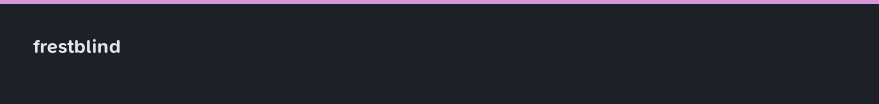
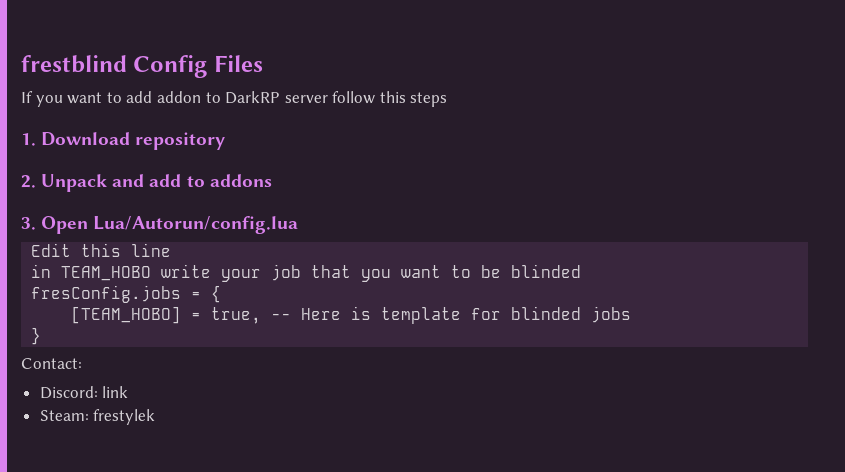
(121, 46) none -> [133,55,263,78] [21,91,448,107] [21,132,226,150] [21,174,272,192] [21,216,299,234] [31,243,172,257] [31,264,582,282] [31,285,222,303] [71,306,632,324] [31,327,42,345] [21,358,82,369] [39,386,129,399] [39,409,156,425] Config Files // If you want to add addon to DarkRP server follow this steps // 1. Download repository // 2. Unpack and add to addons // 3. Open Lua/Autorun/config.lua // Edit this line // in TEAM_HOBO write your job that you want to be blinded // fresConfig.jobs = { // [TEAM_HOBO] = true, -- Here is template for blinded jobs // } // Contact: // Discord: link // Steam: frestylek

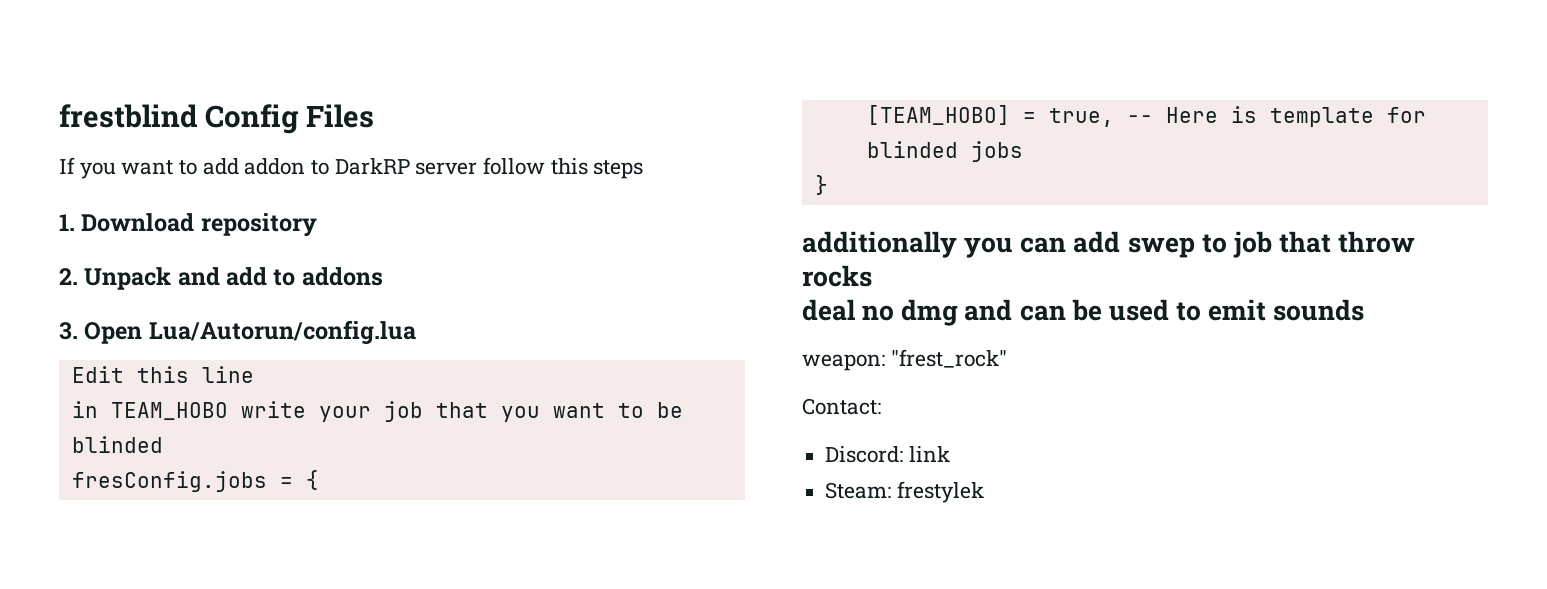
(42, 336) none -> [802,231,1416,258] [802,265,872,287] [802,299,1365,326] [802,349,1007,371] // additionally you can add swep to job that throw rocks // deal no dmg and can be used to emit sounds // weapon: "frest_rock"

